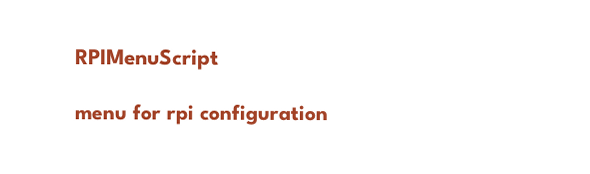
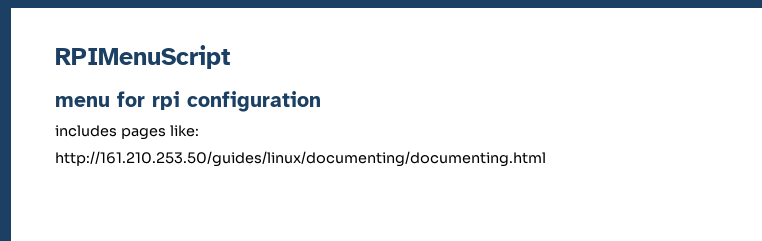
(328, 114) none -> [55,125,199,140] [55,151,546,167] // includes pages like: // http://161.210.253.50/guides/linux/documenting/documenting.html

